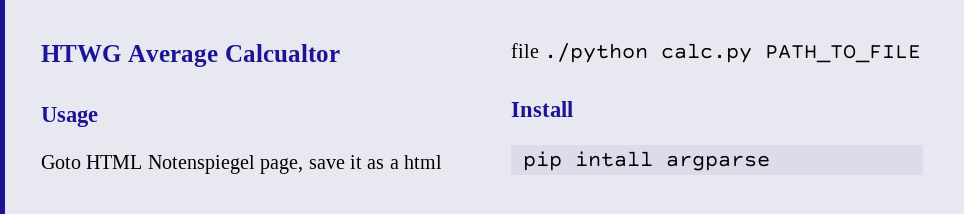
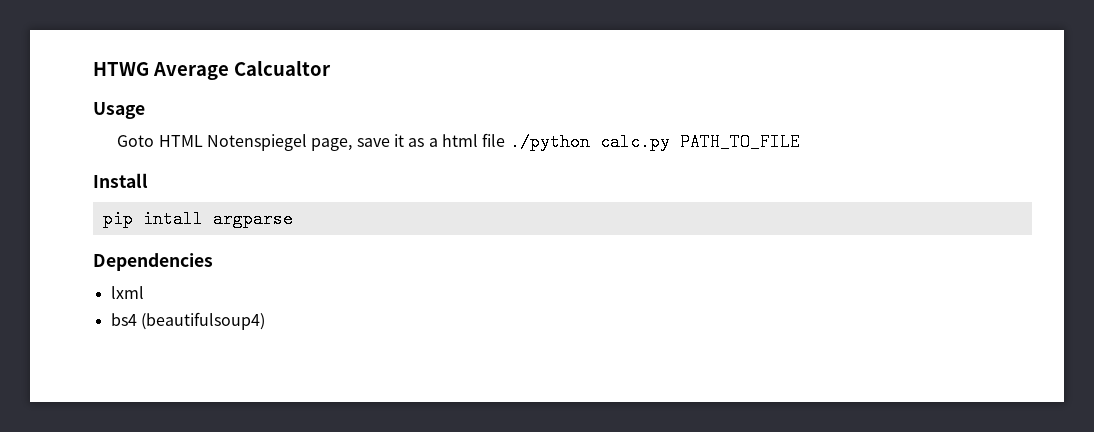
(770, 163) none -> [93,253,213,271] [110,286,144,299] [110,312,265,330] // Dependencies // lxml // bs4 (beautifulsoup4)

